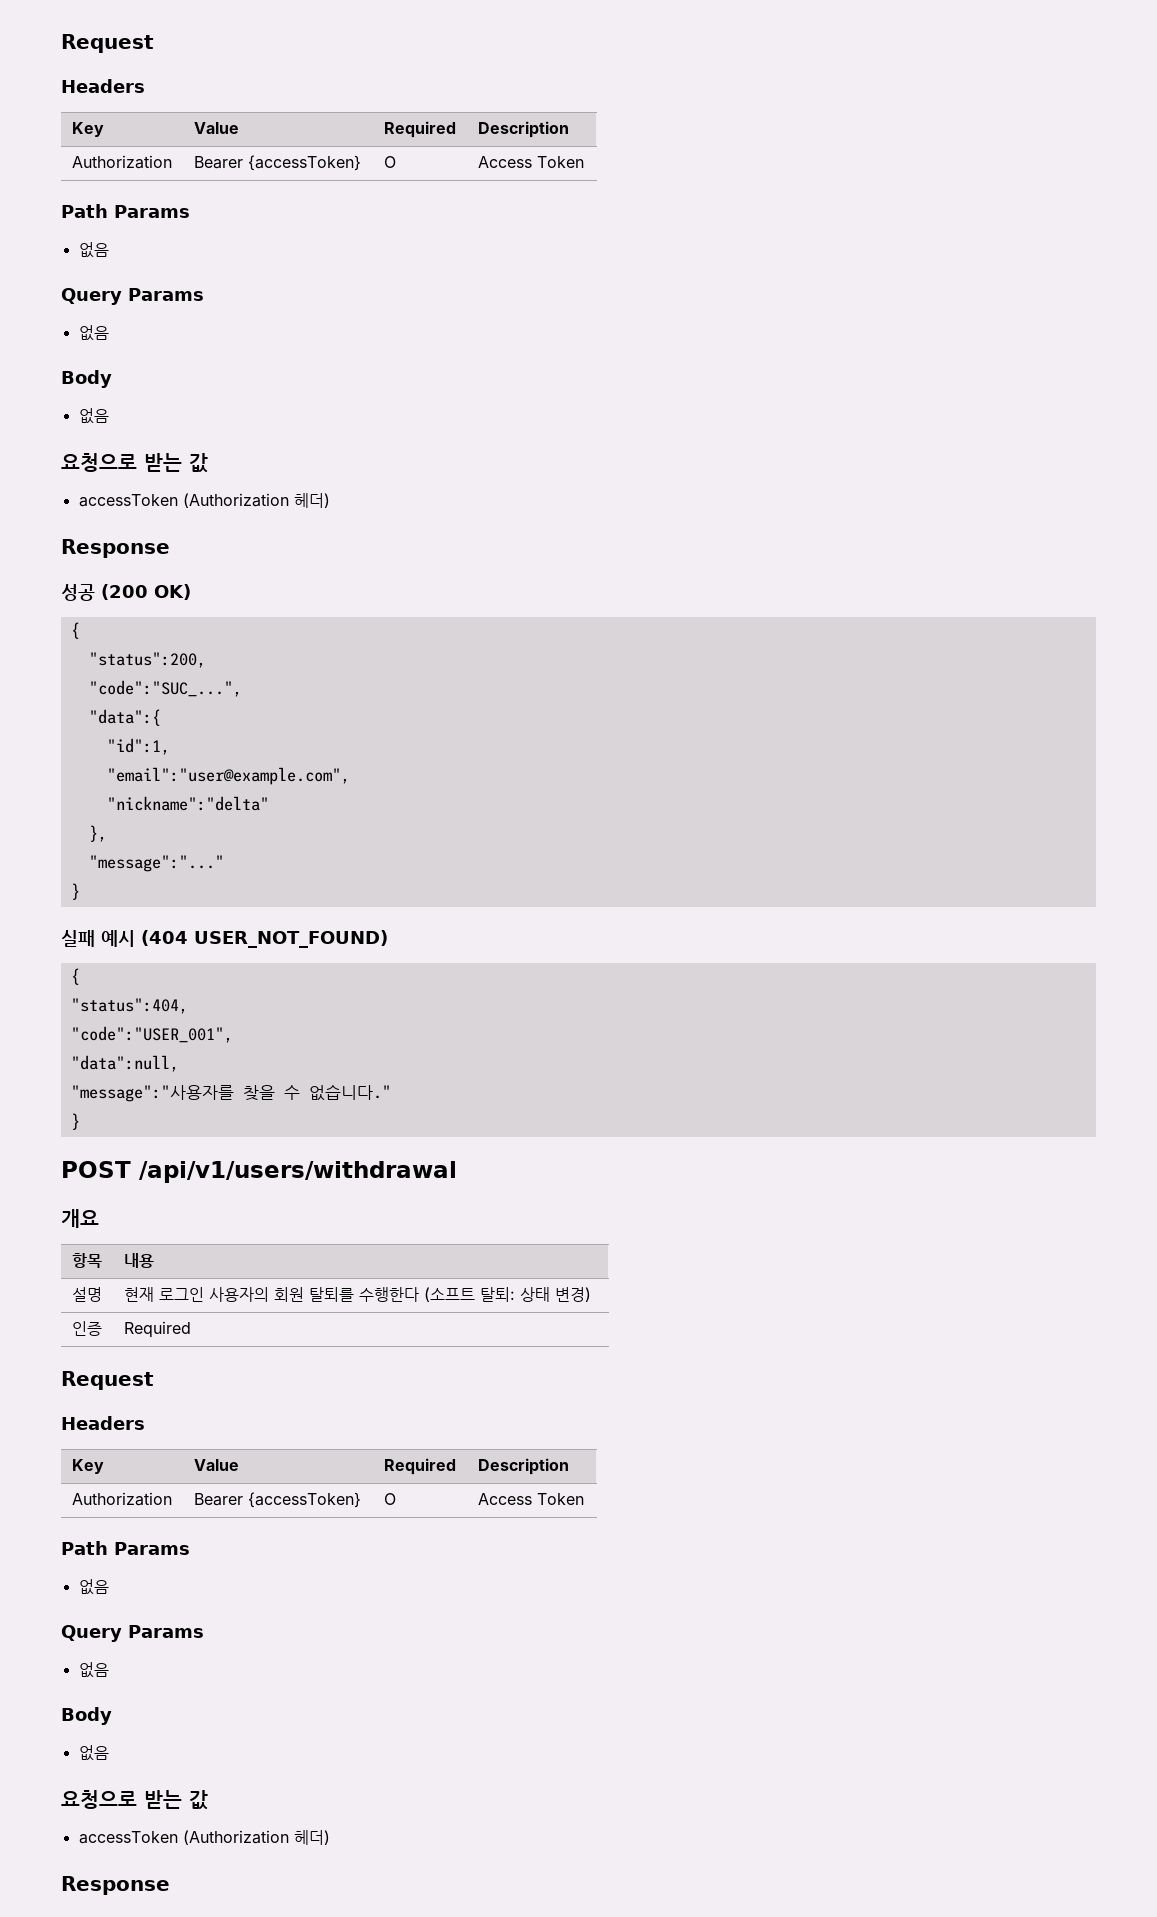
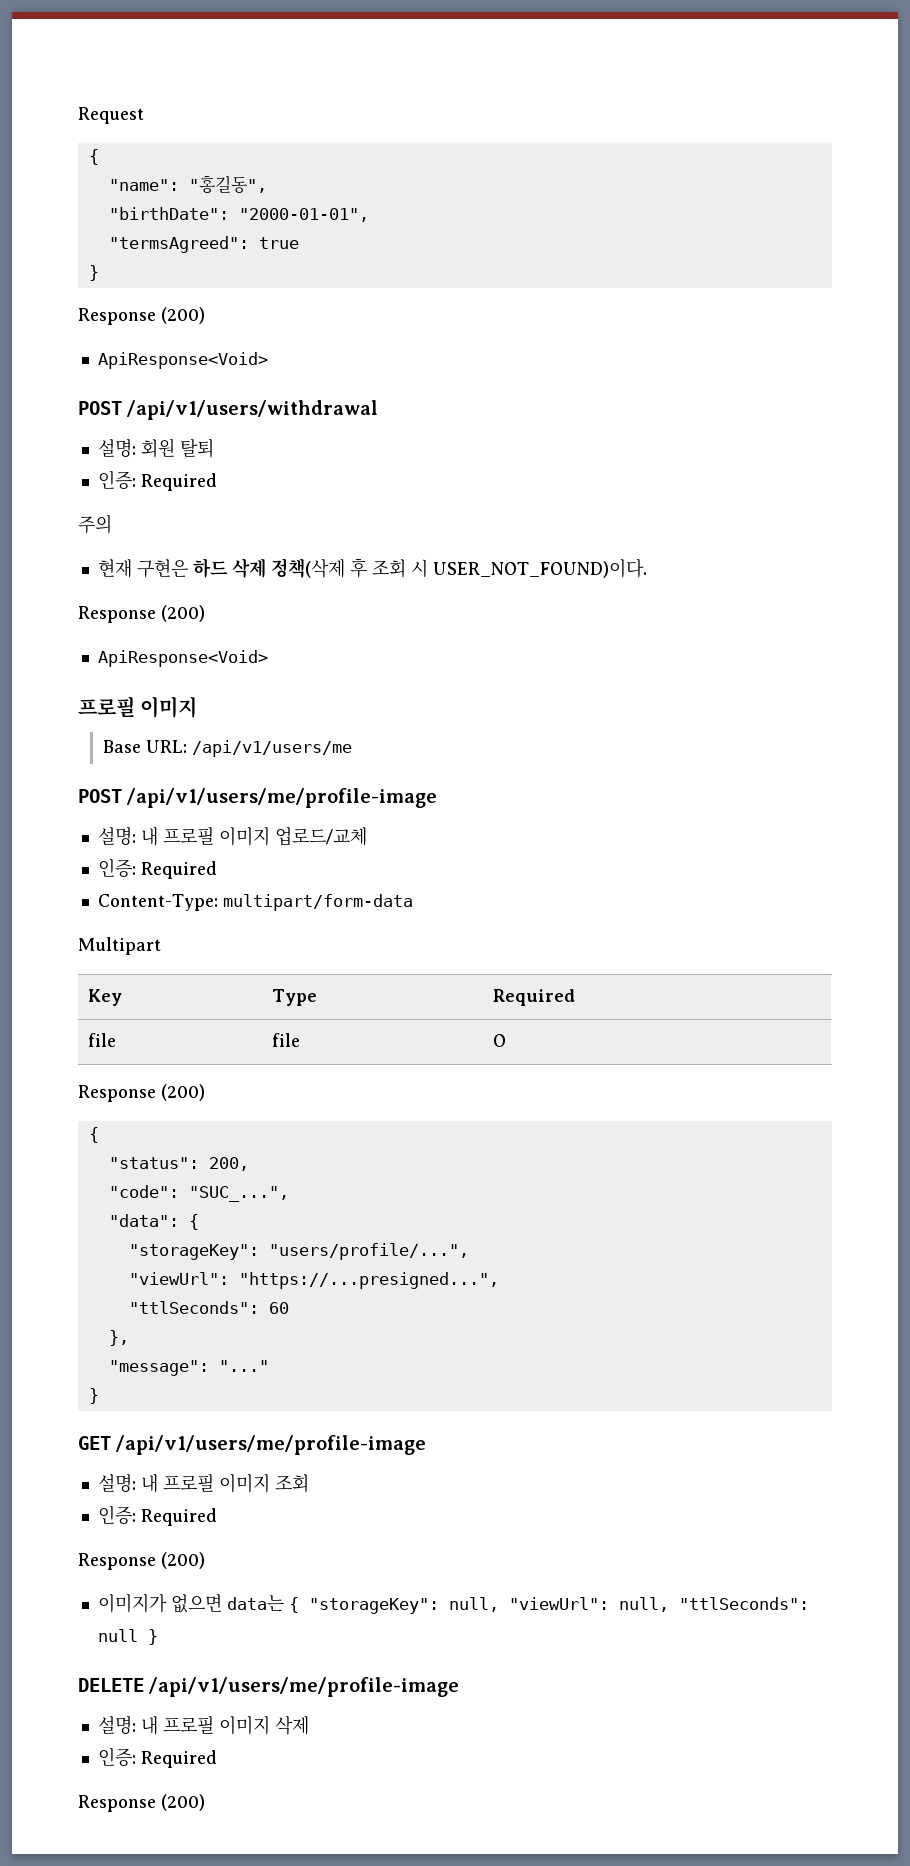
[61,34,154,53] [61,79,145,93] [71,122,104,137] [193,122,239,134] [383,121,456,138] [477,121,569,138] [71,155,172,169] [193,155,361,171] [383,156,396,168] [477,156,584,168] [61,204,190,218] [78,242,109,258] [61,288,204,305] [78,325,109,341] [61,370,112,388] [78,408,109,424] [61,453,208,473] [78,493,330,508] [61,539,170,558] [61,584,191,601] [70,622,80,639] [88,652,206,668] [88,680,242,697] [88,709,161,726] [106,738,170,755] [106,767,350,785] [106,796,269,811] [88,825,107,842] [88,855,224,872] [70,883,80,900] [61,930,388,948] [70,968,80,985] [70,998,188,1014] [70,1026,233,1043] [70,1055,179,1072] [70,1084,391,1102] [70,1113,80,1130] [61,1161,457,1183] [61,1209,99,1228] [71,1253,102,1268] [123,1253,154,1268] [71,1287,102,1302] [123,1287,591,1302] [71,1321,102,1336] [123,1321,191,1338] [61,1371,154,1390] [61,1416,145,1430] [71,1459,104,1474] [193,1459,239,1471] [383,1458,456,1475] [477,1458,569,1475] [71,1492,172,1506] [193,1492,361,1508] [383,1493,396,1505] [477,1493,584,1505] [61,1541,190,1555] [78,1579,109,1595] [61,1625,204,1642] [78,1662,109,1678] [61,1707,112,1725] [78,1745,109,1761] [61,1790,208,1810] [78,1830,330,1845] [61,1876,170,1895] Request // Headers // Key | Value | Required | Description // Authorization | Bearer {accessToken} | O | Access Token // Path Params // 없음 // Query Params // 없음 // Body // 없음 // 요청으로 받는 값 // accessToken (Authorization 헤더) // Response // 성공 (200 OK) // { // "status":200, // "code":"SUC_...", // "data":{ // "id":1, // "email":"user@example.com", // "nickname":"delta" // }, // "message":"..." // } // 실패 예시 (404 USER_NOT_FOUND) // { // "status":404, // "code":"USER_001", // "data":null, // "message":"사용자를 찾을 수 없습니다." // } // POST /api/v1/users/withdrawal // 개요 // 항목 | 내용 // 설명 | 현재 로그인 사용자의 회원 탈퇴를 수행한다 (소프트 탈퇴: 상태 변경) // 인증 | Required // Request // Headers // Key | Value | Required | Description // Authorization | Bearer {accessToken} | O | Access Token // Path Params // 없음 // Query Params // 없음 // Body // 없음 // 요청으로 받는 값 // accessToken (Authorization 헤더) // Response -> [78,107,144,124] [88,149,99,165] [108,175,267,193] [108,207,369,222] [108,236,299,253] [88,265,99,281] [78,307,205,325] [97,352,268,369] [78,400,379,420] [97,438,214,458] [97,470,217,491] [78,514,112,534] [97,558,647,578] [78,605,205,623] [97,650,268,667] [78,696,198,718] [102,740,352,757] [78,788,438,808] [97,826,367,846] [97,858,217,879] [97,894,413,911] [78,937,161,955] [87,989,122,1006] [271,989,317,1006] [492,989,575,1006] [87,1033,116,1047] [271,1033,300,1047] [492,1034,506,1047] [78,1084,205,1102] [88,1127,99,1143] [108,1157,249,1171] [108,1185,289,1202] [108,1214,199,1230] [128,1243,469,1260] [128,1272,499,1289] [128,1301,289,1314] [108,1330,129,1346] [108,1360,269,1376] [88,1388,99,1404] [78,1435,427,1455] [97,1473,309,1493] [97,1505,217,1526] [78,1552,205,1570] [97,1593,809,1614] [97,1629,158,1645] [78,1677,460,1697] [97,1715,309,1735] [97,1747,217,1768] [78,1794,205,1812] Request // { // "name": "홍길동", // "birthDate": "2000-01-01", // "termsAgreed": true // } // Response (200) // ApiResponse<Void> // POST /api/v1/users/withdrawal // 설명: 회원 탈퇴 // 인증: Required // 주의 // 현재 구현은 하드 삭제 정책(삭제 후 조회 시 USER_NOT_FOUND)이다. // Response (200) // ApiResponse<Void> // 프로필 이미지 // Base URL: /api/v1/users/me // POST /api/v1/users/me/profile-image // 설명: 내 프로필 이미지 업로드/교체 // 인증: Required // Content-Type: multipart/form-data // Multipart // Key | Type | Required // file | file | O // Response (200) // { // "status": 200, // "code": "SUC_...", // "data": { // "storageKey": "users/profile/...", // "viewUrl": "https://...presigned...", // "ttlSeconds": 60 // }, // "message": "..." // } // GET /api/v1/users/me/profile-image // 설명: 내 프로필 이미지 조회 // 인증: Required // Response (200) // 이미지가 없으면 data는 { "storageKey": null, "viewUrl": null, "ttlSeconds": null } // DELETE /api/v1/users/me/profile-image // 설명: 내 프로필 이미지 삭제 // 인증: Required // Response (200)

